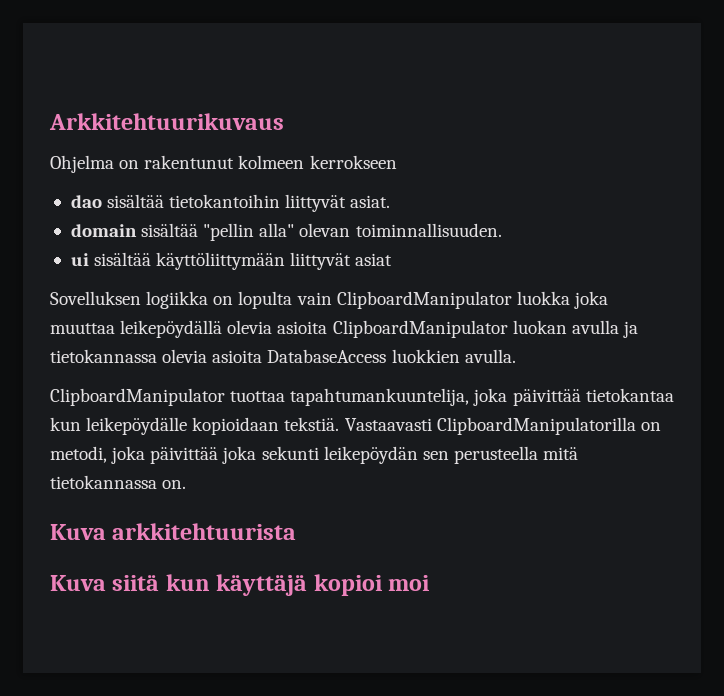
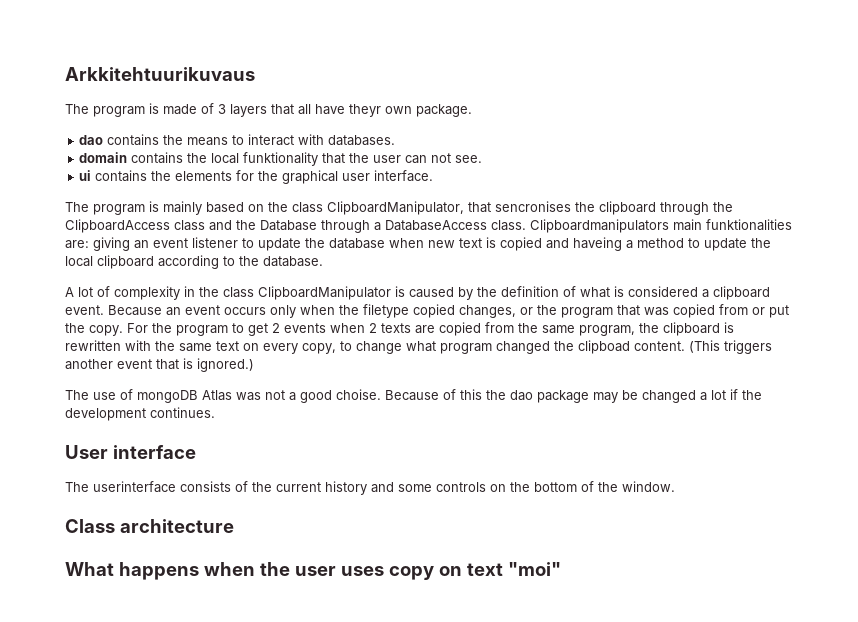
[50,155,397,173] [70,194,391,212] [70,223,502,241] [70,252,393,270] [50,291,608,309] [50,320,638,338] [50,349,516,363] [50,388,674,406] [50,417,661,435] [50,446,579,464] [50,475,187,489] [50,523,297,540] [50,574,431,596] Ohjelma on rakentunut kolmeen kerrokseen // dao sisältää tietokantoihin liittyvät asiat. // domain sisältää "pellin alla" olevan toiminnallisuuden. // ui sisältää käyttöliittymään liittyvät asiat // Sovelluksen logiikka on lopulta vain ClipboardManipulator luokka joka muuttaa leikepöydällä olevia asioita ClipboardManipulator luokan avulla ja tietokannassa olevia asioita DatabaseAccess luokkien avulla. // ClipboardManipulator tuottaa tapahtumankuuntelija, joka päivittää tietokantaa kun leikepöydälle kopioidaan tekstiä. Vastaavasti ClipboardManipulatorilla on metodi, joka päivittää joka sekunti leikepöydän sen perusteella mitä tietokannassa on. // Kuva arkkitehtuurista // Kuva siitä kun käyttäjä kopioi moi -> [65,103,472,117] [79,134,396,146] [79,152,483,166] [79,170,434,184] [65,201,733,215] [65,219,792,233] [65,237,771,251] [65,255,323,269] [65,286,770,300] [65,304,789,318] [65,322,734,336] [65,340,772,354] [65,358,254,372] [65,389,762,403] [65,407,215,421] [65,445,196,459] [65,481,675,495] [65,519,234,533] [65,562,561,580] The program is made of 3 layers that all have theyr own package. // dao contains the means to interact with databases. // domain contains the local funktionality that the user can not see. // ui contains the elements for the graphical user interface. // The program is mainly based on the class ClipboardManipulator, that sencronises the clipboard through the ClipboardAccess class and the Database through a DatabaseAccess class. Clipboardmanipulators main funktionalities are: giving an event listener to update the database when new text is copied and haveing a method to update the local clipboard according to the database. // A lot of complexity in the class ClipboardManipulator is caused by the definition of what is considered a clipboard event. Because an event occurs only when the filetype copied changes, or the program that was copied from or put the copy. For the program to get 2 events when 2 texts are copied from the same program, the clipboard is rewritten with the same text on every copy, to change what program changed the clipboad content. (This triggers another event that is ignored.) // The use of mongoDB Atlas was not a good choise. Because of this the dao package may be changed a lot if the development continues. // User interface // The userinterface consists of the current history and some controls on the bottom of the window. // Class architecture // What happens when the user uses copy on text "moi"

